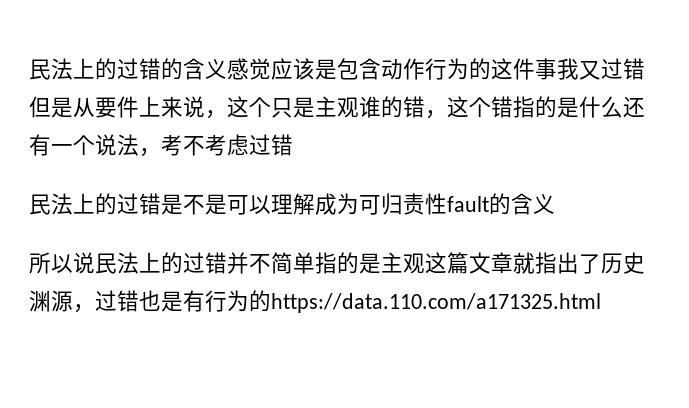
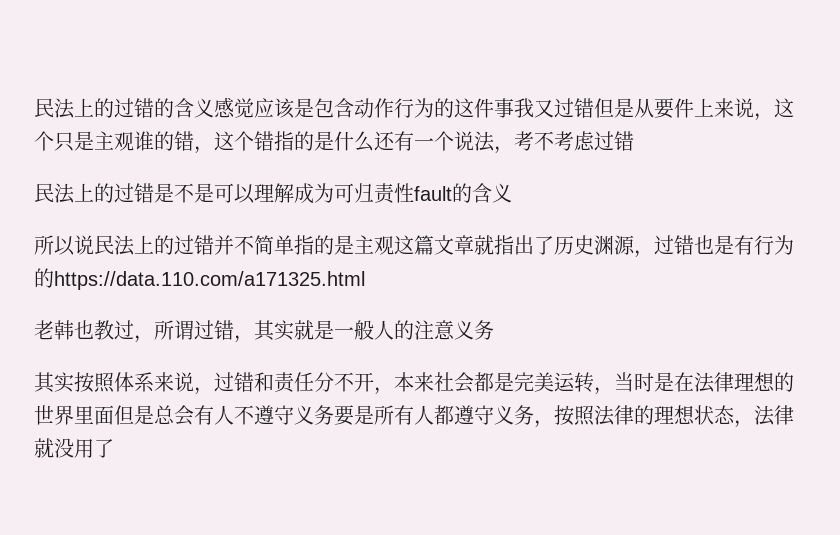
(601, 303) none -> [34,320,494,343] [34,372,794,395] [34,405,794,428] [34,438,114,458] // 老韩也教过，所谓过错，其实就是一般人的注意义务 // 其实按照体系来说，过错和责任分不开，本来社会都是完美运转，当时是在法律理想的世界里面但是总会有人不遵守义务要是所有人都遵守义务，按照法律的理想状态，法律就没用了

